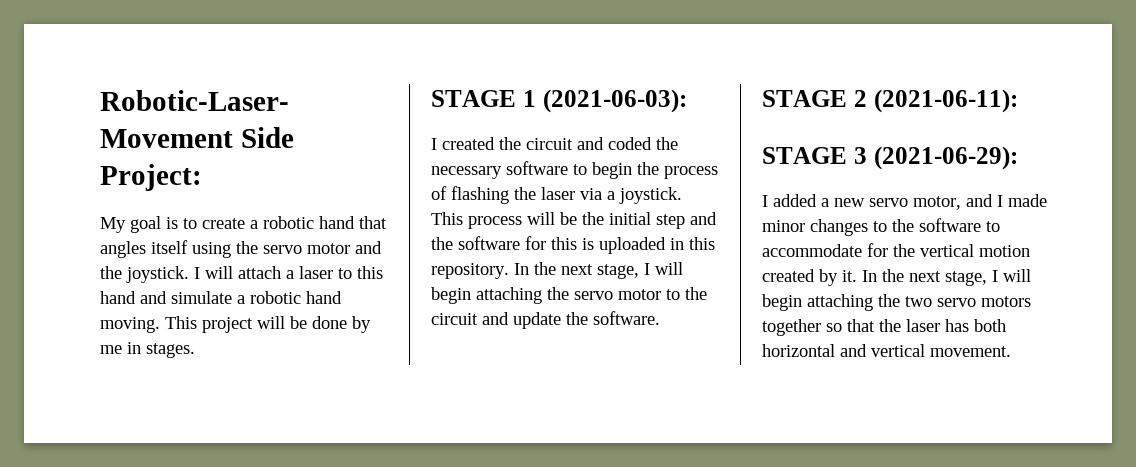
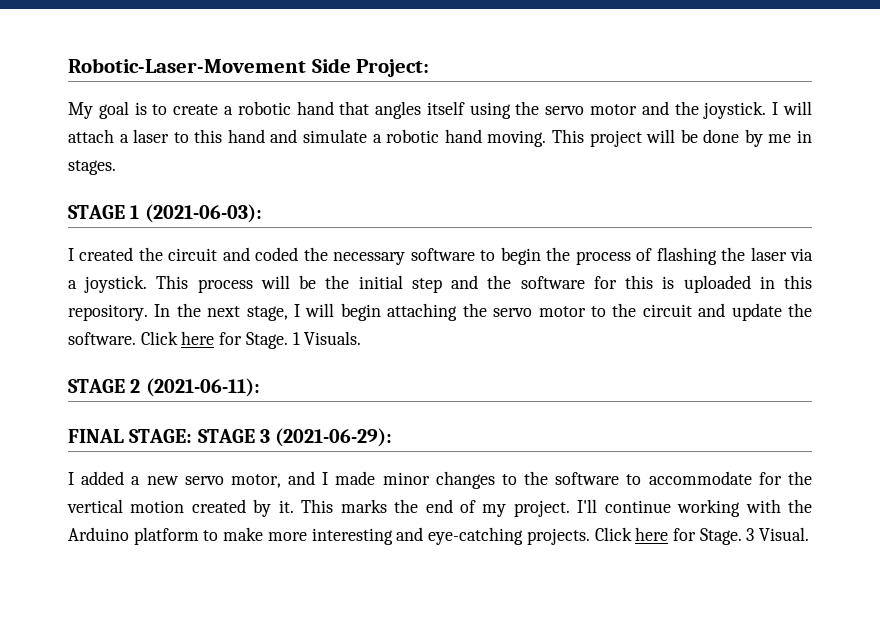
(660, 318) none -> [140,331,362,349] Click here for Stage. 1 Visuals.
(1018, 101) none -> [68,429,193,443] FINAL STAGE:
[862,269,1031,286] [762,294,1031,311] [762,319,1006,336] [762,344,1011,357] In the next stage, I will begin attaching the two servo motors together so that the laser has both horizontal and vertical movement. -> [301,499,812,517] [68,527,810,545] This marks the end of my project. I'll continue working with the Arduino platform to make more interesting and eye-catching projects. Click here for Stage. 3 Visual.

